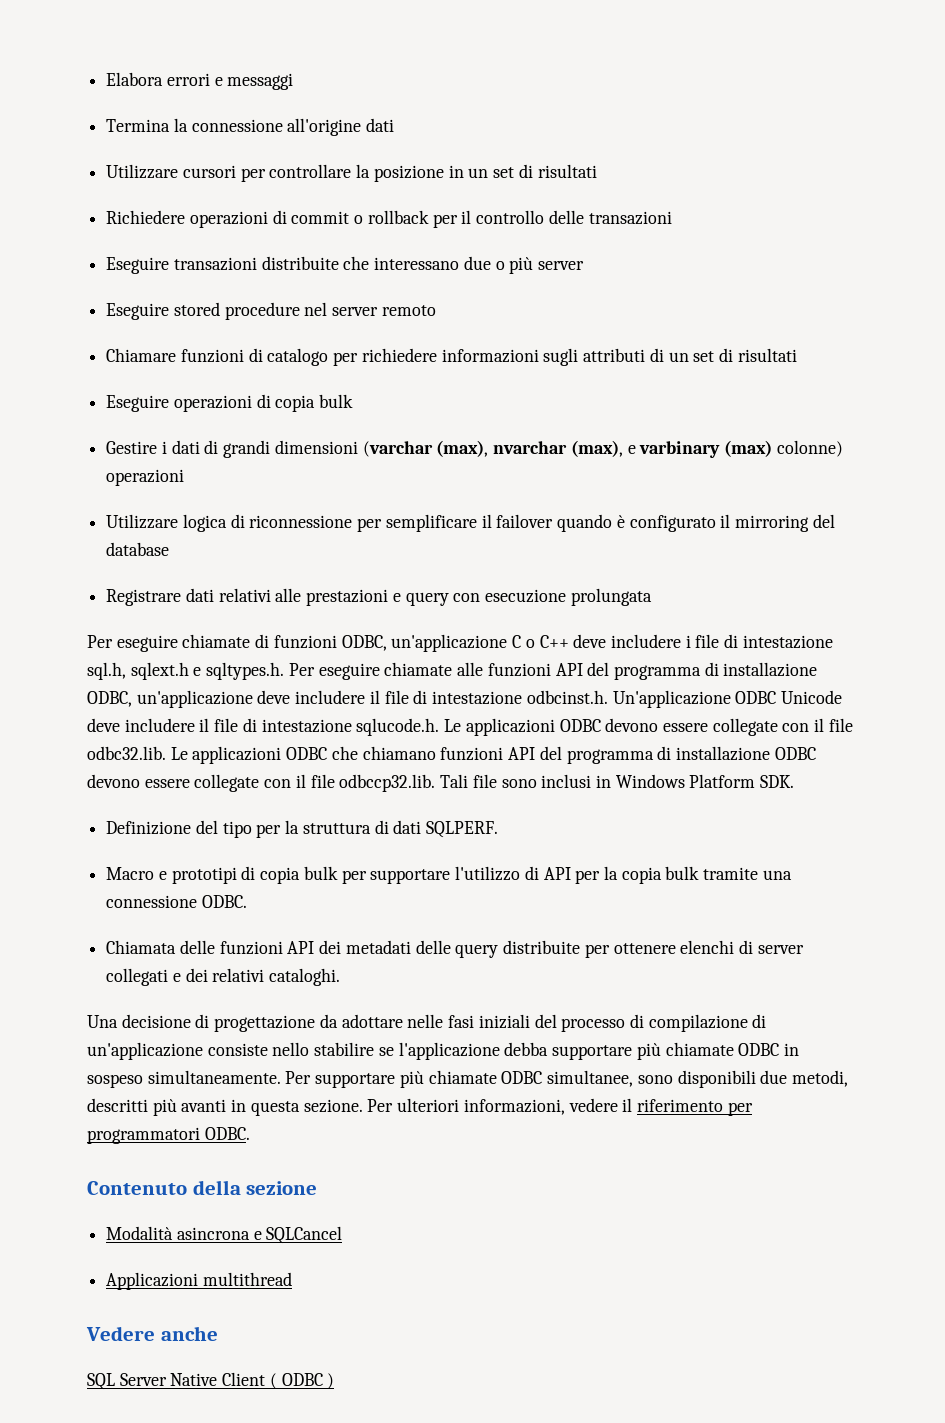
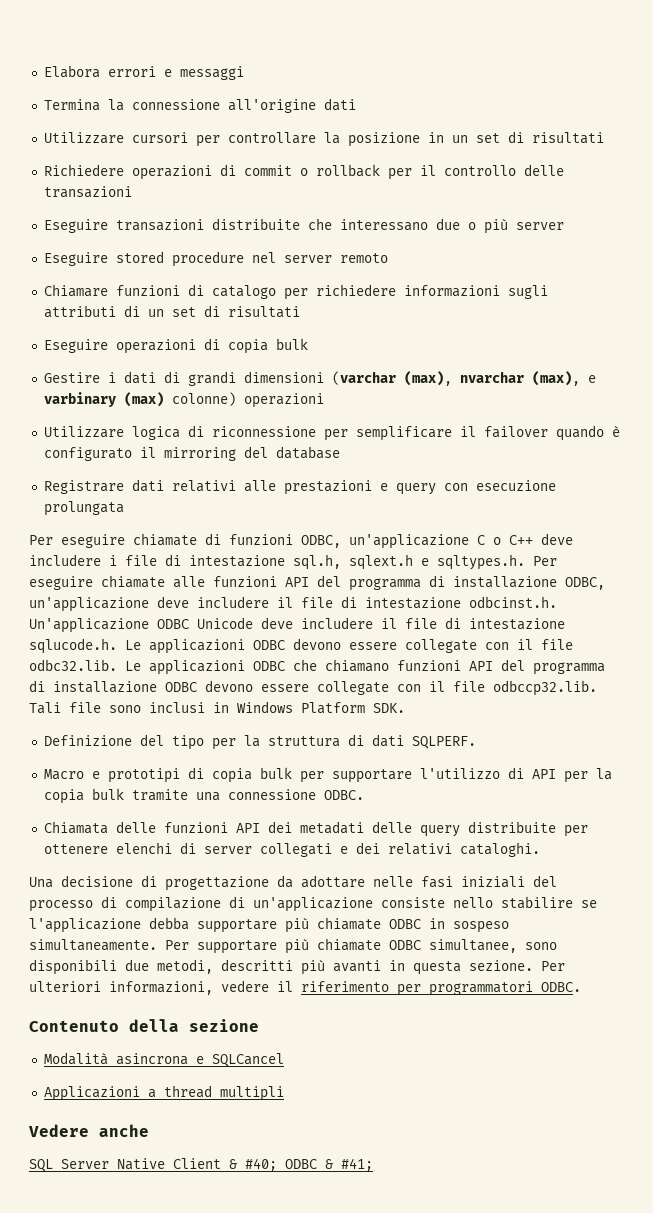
[202,1272,292,1286] multithread -> [147,1085,284,1101] a thread multipli
[269,1373,335,1389] ( ODBC ) -> [229,1158,373,1171] & #40; ODBC & #41;

